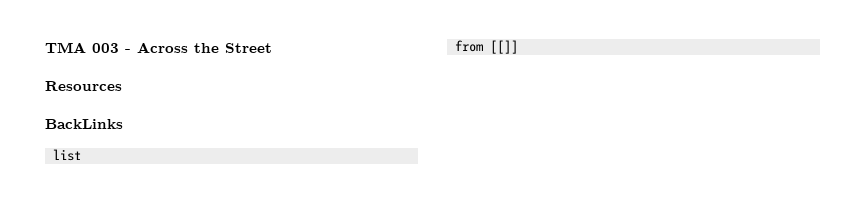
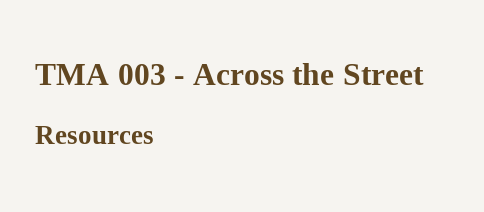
[45,119,123,129] [52,149,81,161] [454,40,518,54] // BackLinks // list // from [[]] -> (154, 135) none

